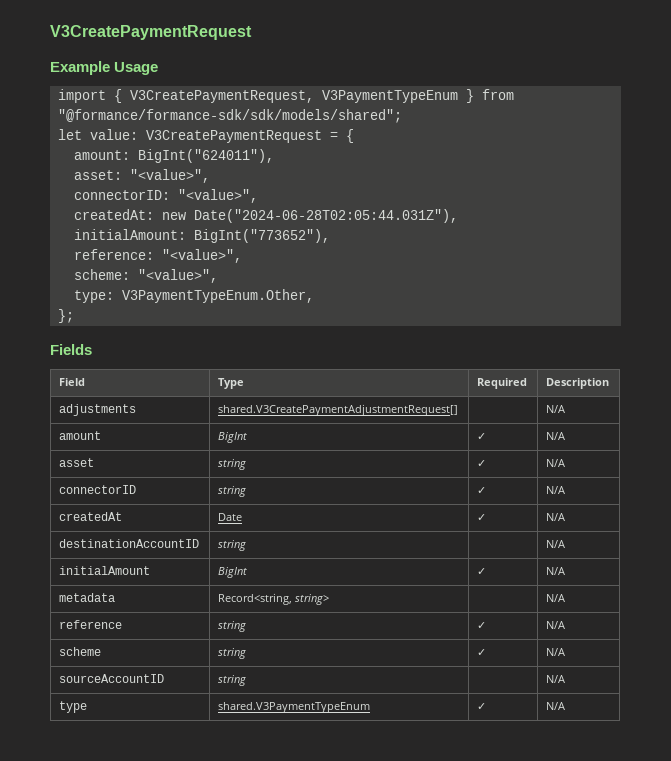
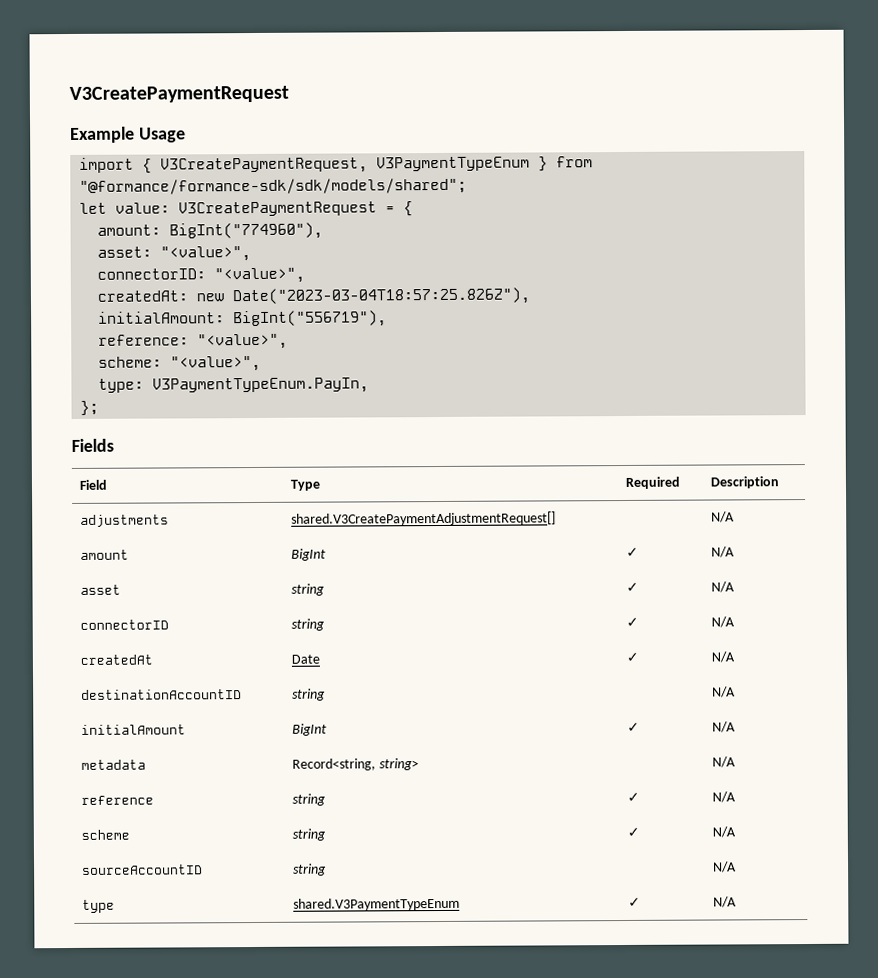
[137,149,274,163] BigInt("624011"), -> [169,222,324,240] BigInt("774960"),
[193,209,458,223] Date("2024-06-28T02:05:44.031Z"), -> [232,287,531,306] Date("2023-03-04T18:57:25.826Z"),
[193,229,330,243] BigInt("773652"), -> [233,310,388,328] BigInt("556719"),
[121,289,314,303] V3PaymentTypeEnum.Other, -> [152,377,370,394] V3PaymentTypeEnum.PayIn,

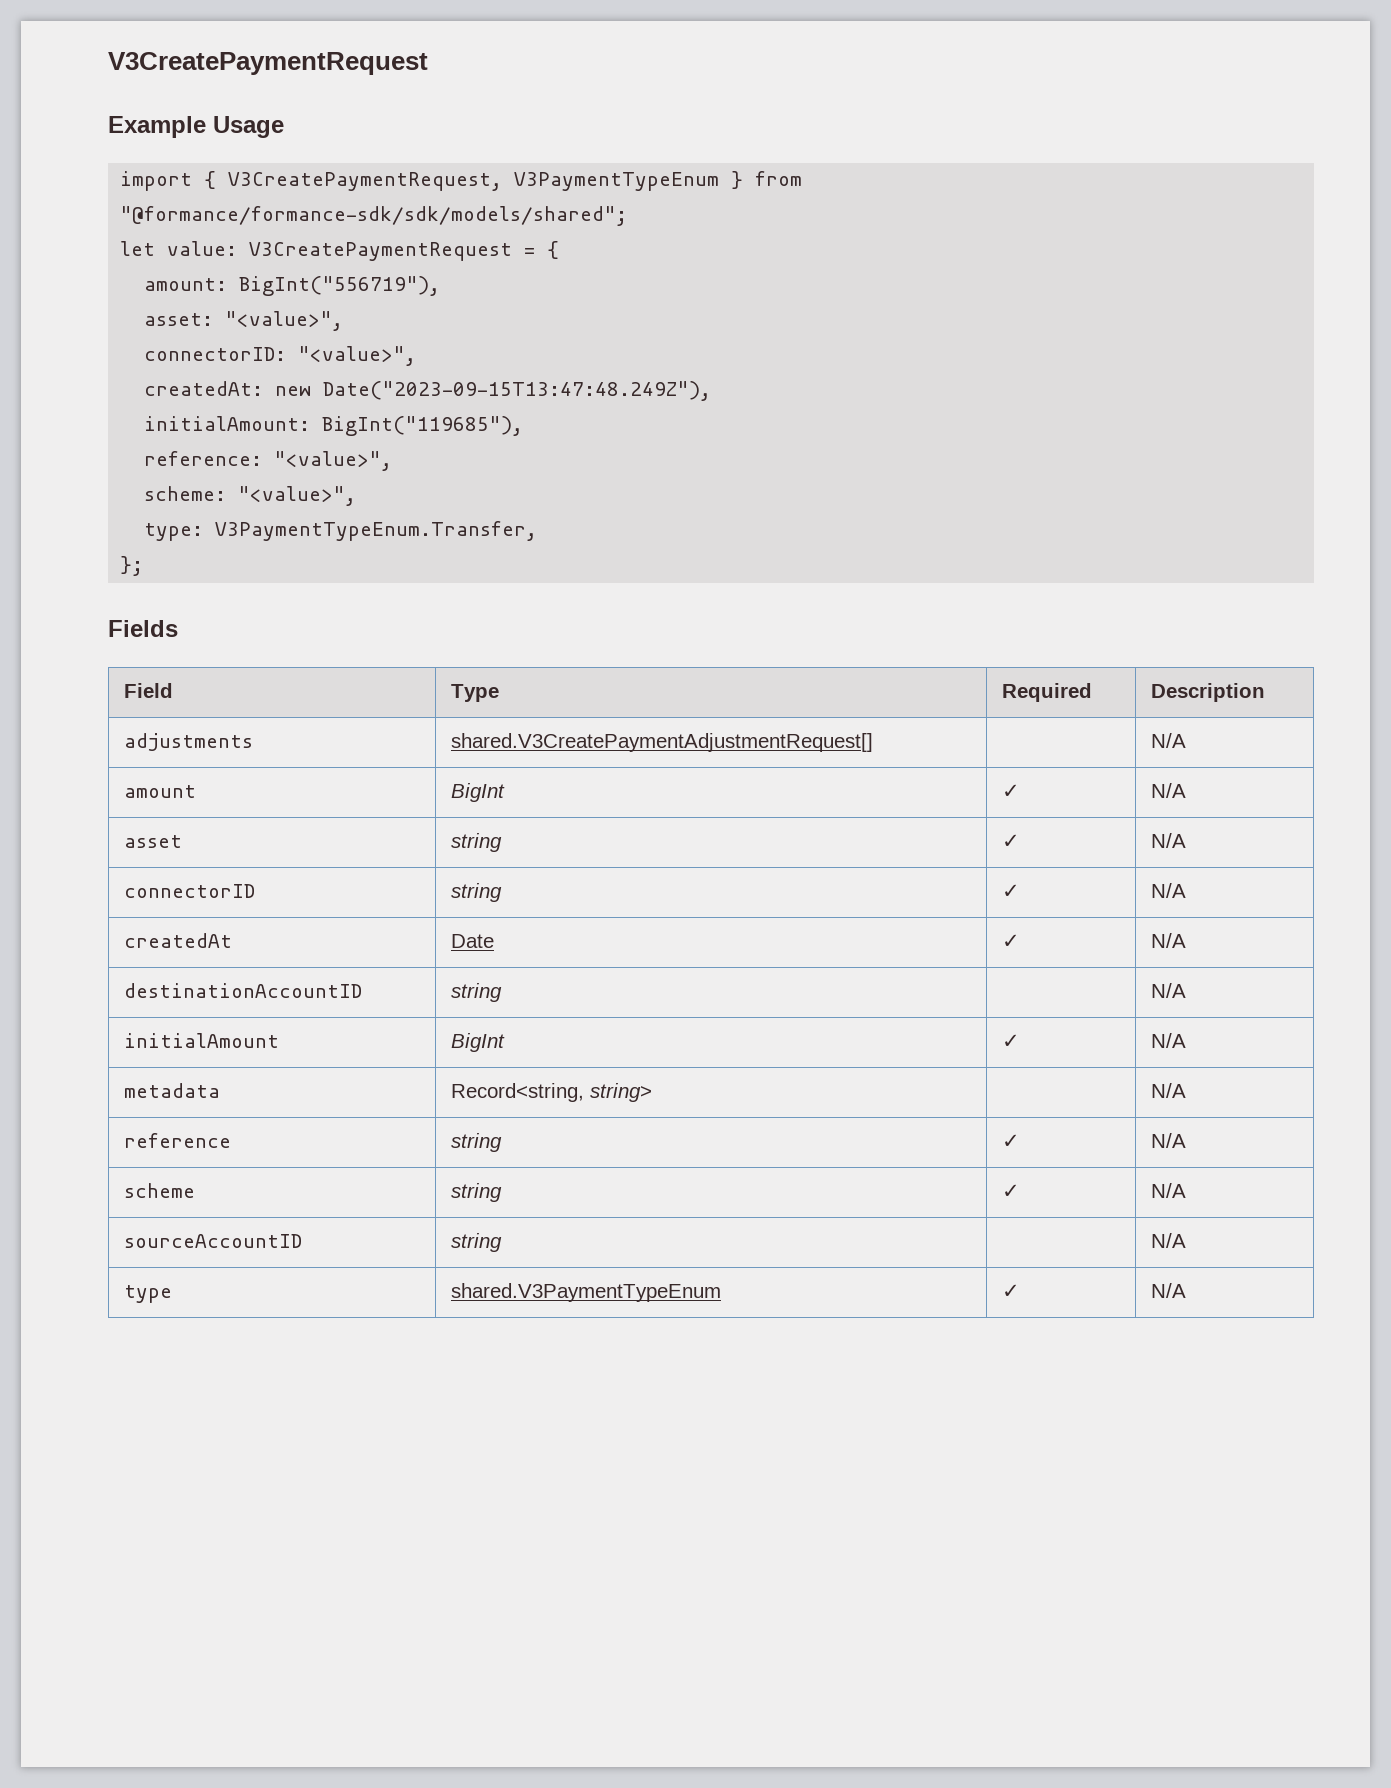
[169,222,324,240] BigInt("774960"), -> [239,276,441,296] BigInt("556719"),
[232,287,531,306] Date("2023-03-04T18:57:25.826Z"), -> [323,381,712,401] Date("2023-09-15T13:47:48.249Z"),
[233,310,388,328] BigInt("556719"), -> [322,416,524,436] BigInt("119685"),
[152,377,370,394] V3PaymentTypeEnum.PayIn, -> [215,521,538,541] V3PaymentTypeEnum.Transfer,

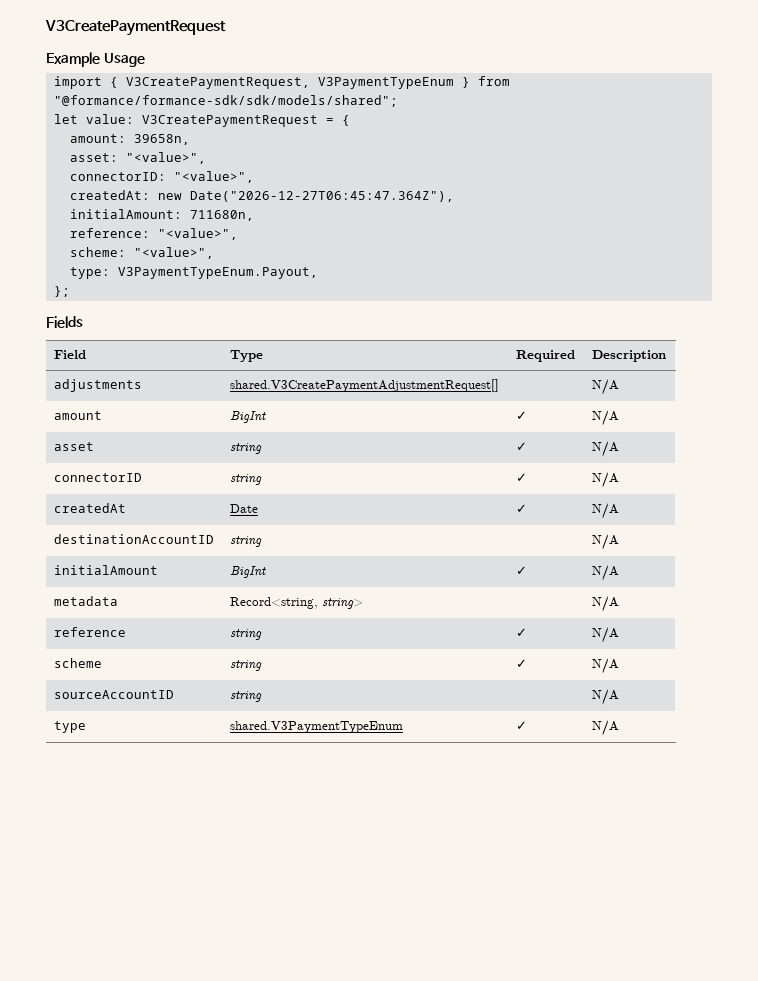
[239,276,441,296] BigInt("556719"), -> [133,134,190,145] 39658n,
[323,381,712,401] Date("2023-09-15T13:47:48.249Z"), -> [189,191,454,202] Date("2026-12-27T06:45:47.364Z"),
[322,416,524,436] BigInt("119685"), -> [189,210,254,221] 711680n,
[215,521,538,541] V3PaymentTypeEnum.Transfer, -> [117,267,318,279] V3PaymentTypeEnum.Payout,

